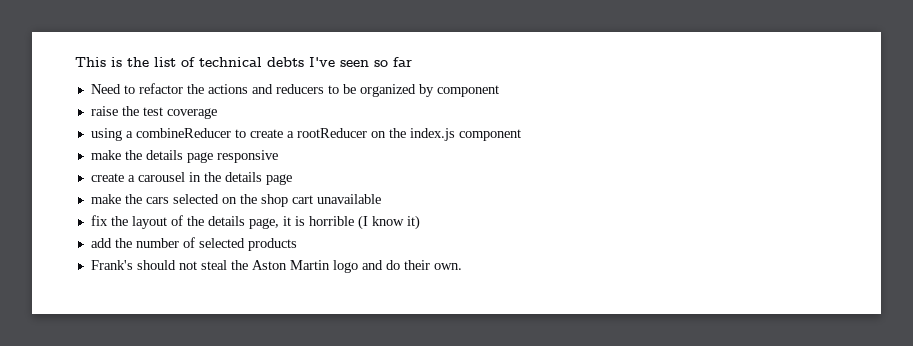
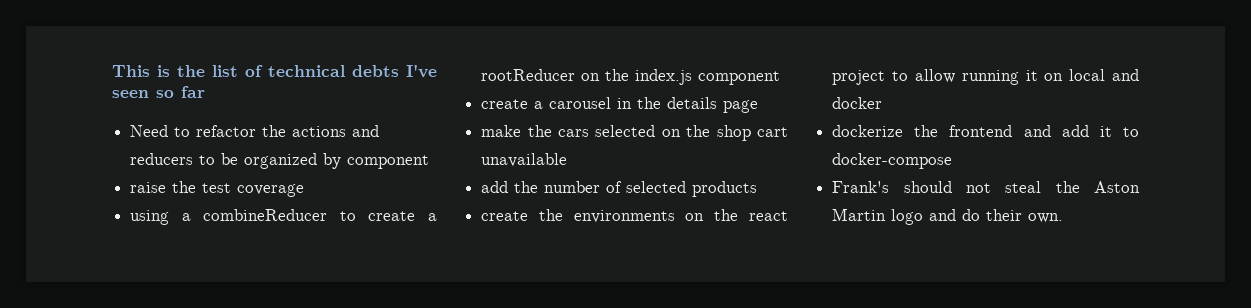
[90,150,278,163] // make the details page responsive -> (781, 78) none
[90,215,420,230] // fix the layout of the details page, it is horrible (I know it) -> (568, 160) none
(297, 244) none -> [481,209,788,223] [832,69,1139,85] [832,97,883,109] [832,125,1139,137] [832,153,953,169] // create the environments on the react project to allow running it on local and docker // dockerize the frontend and add it to docker-compose

